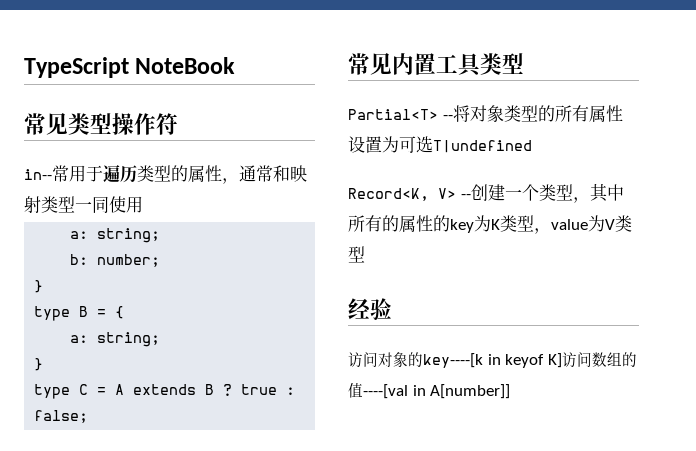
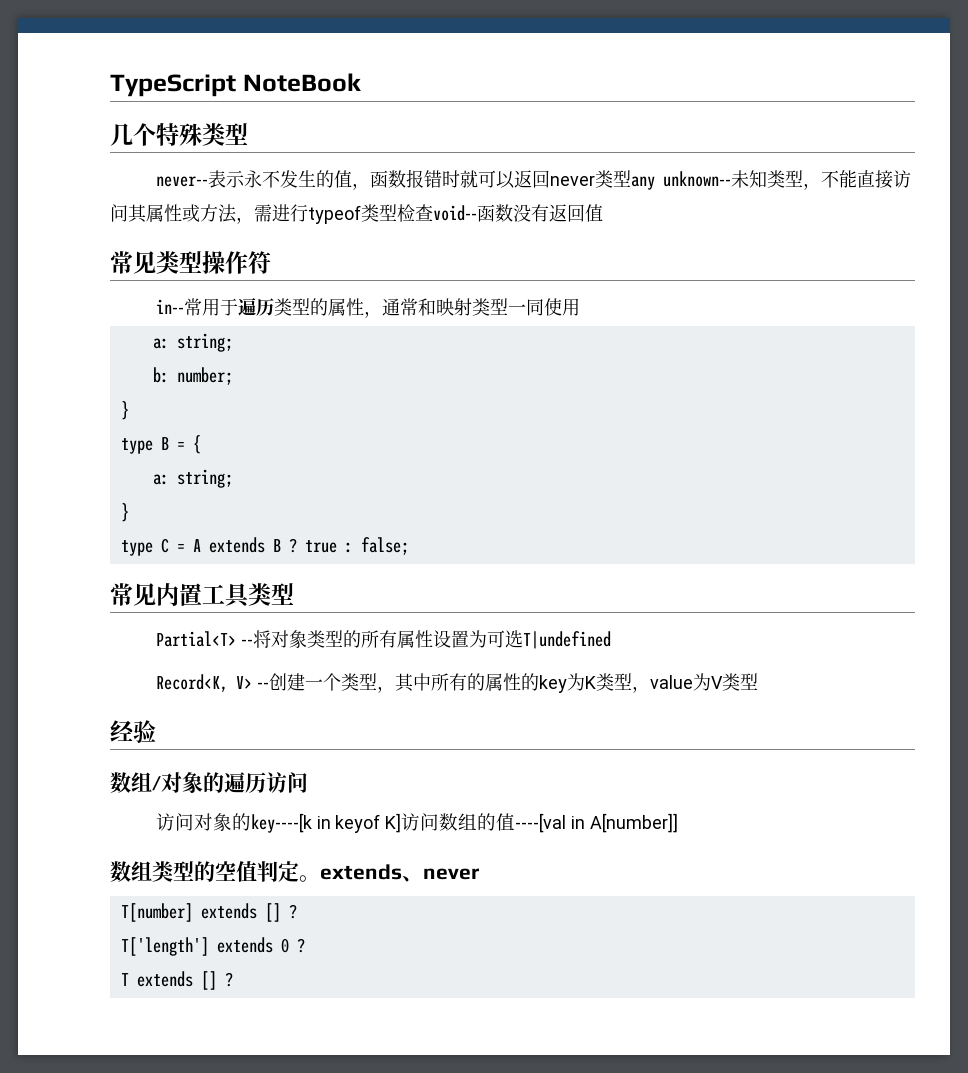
(236, 65) none -> [110,123,248,146] [155,169,911,190] [110,204,603,224] // 几个特殊类型 // never--表示永不发生的值，函数报错时就可以返回never类型any unknown--未知类型，不能直接访问其属性或方法，需进行typeof类型检查void--函数没有返回值
(392, 309) none -> [110,772,308,793] // 数组/对象的遍历访问
(511, 391) none -> [110,861,479,882] [120,903,297,922] [120,937,305,956] [120,971,233,990] // 数组类型的空值判定。extends、never // T[number] extends [] ? // T['length'] extends 0 ? // T extends [] ?

